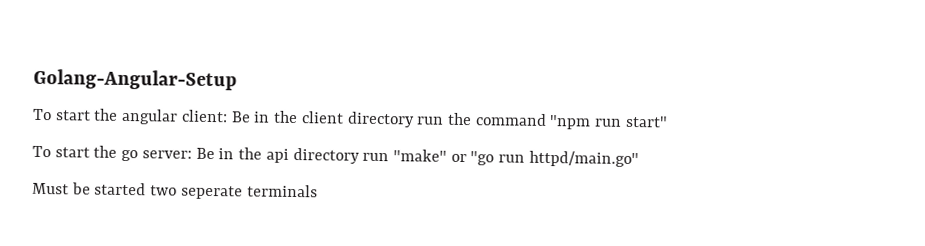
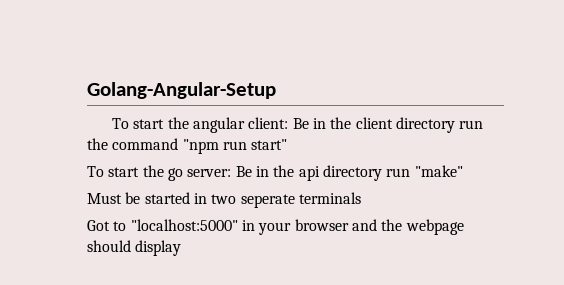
[450,150,639,168] or "go run httpd/main.go" -> (463, 171) none
(147, 189) none -> [193,193,207,204] in
(318, 191) none -> [87,219,464,235] [87,240,182,256] // Got to "localhost:5000" in your browser and the webpage should display

